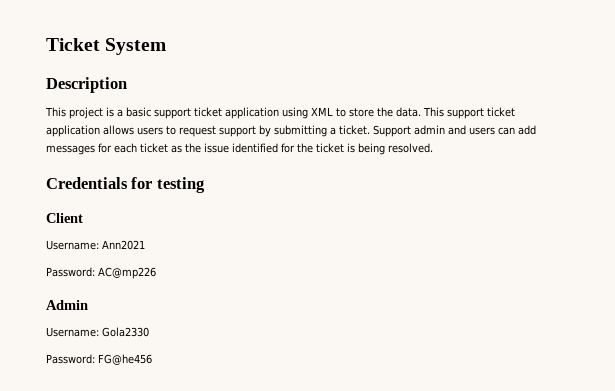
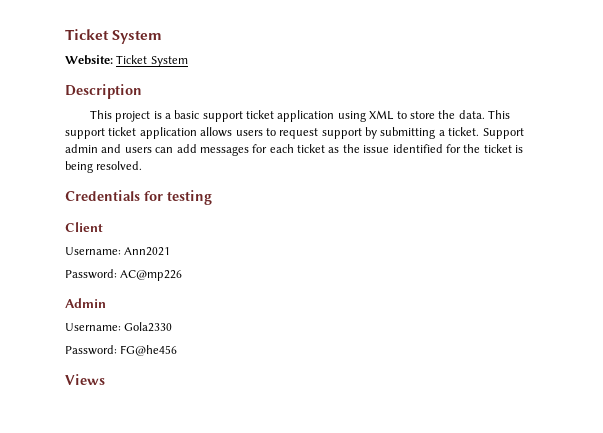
[46,38,167,55] Ticket System -> [65,29,163,44] [65,55,188,67] Ticket System // Website: Ticket System
(152, 359) none -> [65,374,105,385] // Views

